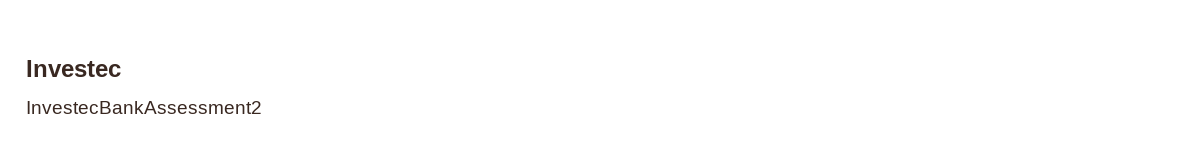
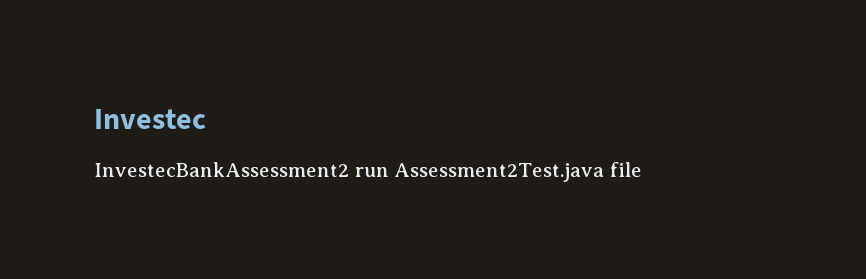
(262, 107) none -> [354,162,642,182] run Assessment2Test.java file

